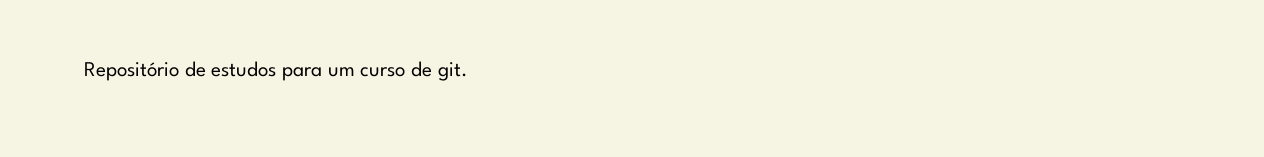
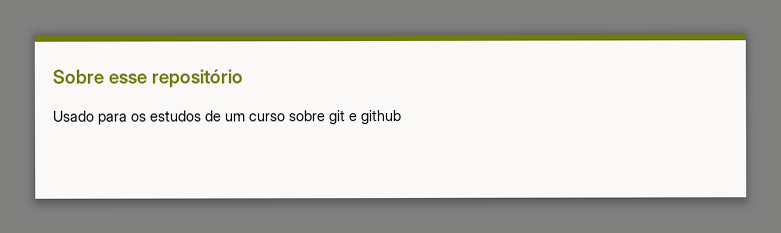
[84,61,468,81] Repositório de estudos para um curso de git. -> [52,69,243,88] [52,109,402,125] Sobre esse repositório // Usado para os estudos de um curso sobre git e github

